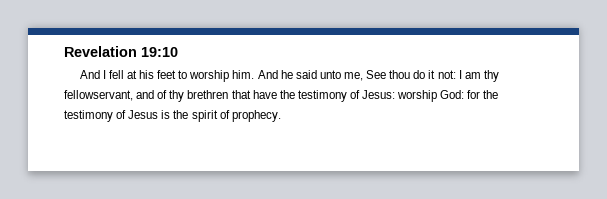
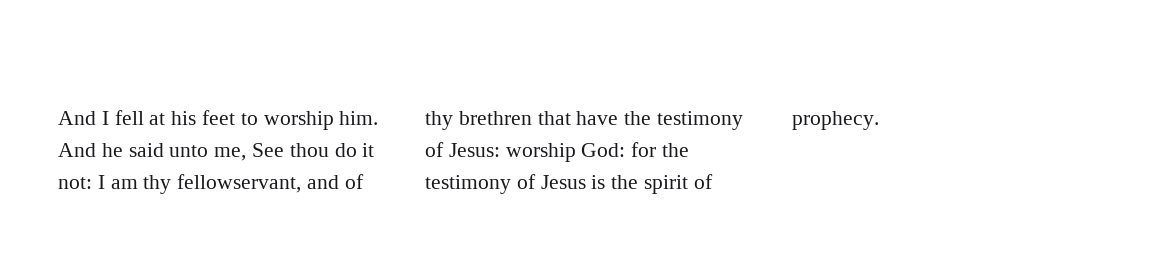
[64,46,178,57] Revelation 19:10 // -> (58, 118) none

